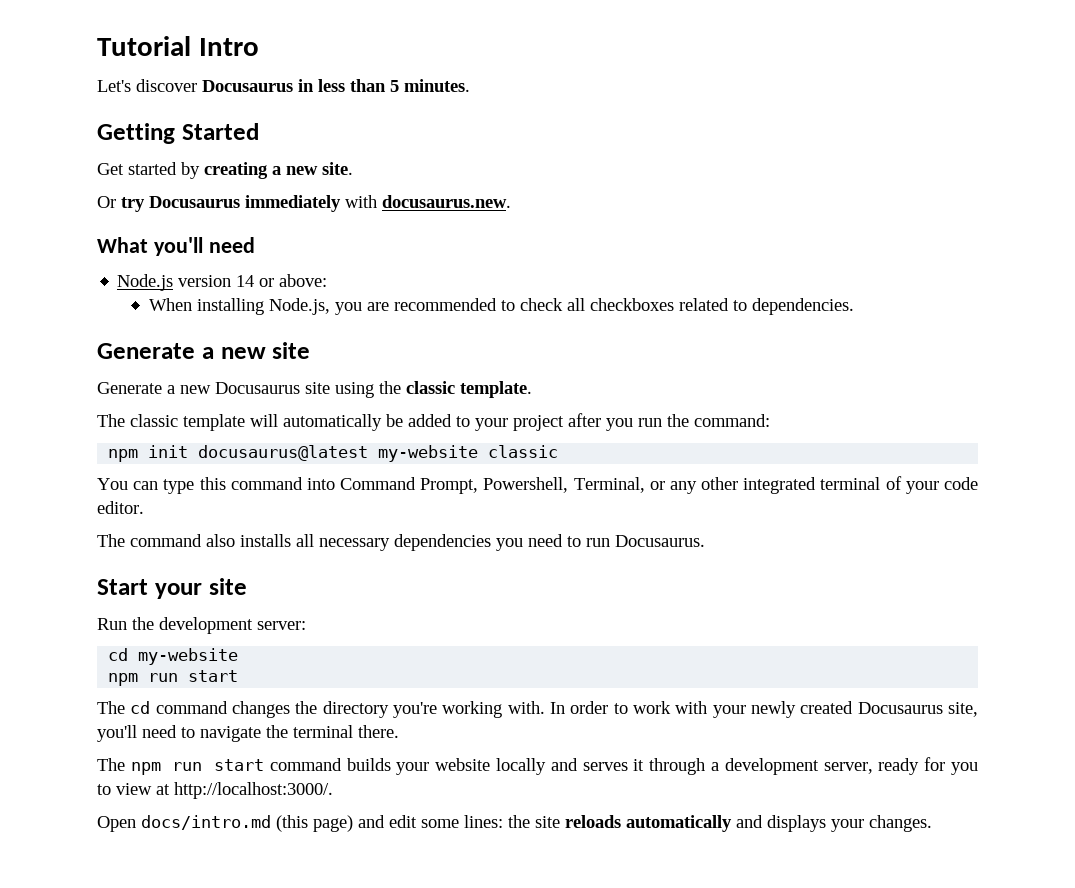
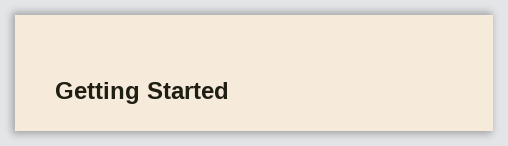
[97,36,259,56] [97,79,470,92] [97,123,259,144] [97,162,353,179] [97,195,511,212] [97,237,255,256] [117,274,328,291] [148,298,854,315] [97,342,311,359] [97,381,532,398] [97,413,770,431] [108,445,559,462] [97,476,978,494] [97,501,144,514] [97,534,705,551] [97,578,247,599] [97,617,306,634] [108,648,239,665] [108,670,239,686] [97,701,979,718] [97,725,399,742] [97,757,978,775] [97,782,333,799] [97,815,932,832] Tutorial Intro // Let's discover Docusaurus in less than 5 minutes. // Getting Started // Get started by creating a new site. // Or try Docusaurus immediately with docusaurus.new. // What you'll need // Node.js version 14 or above: // When installing Node.js, you are recommended to check all checkboxes related to dependencies. // Generate a new site // Generate a new Docusaurus site using the classic template. // The classic template will automatically be added to your project after you run the command: // npm init docusaurus@latest my-website classic // You can type this command into Command Prompt, Powershell, Terminal, or any other integrated terminal of your code editor. // The command also installs all necessary dependencies you need to run Docusaurus. // Start your site // Run the development server: // cd my-website // npm run start // The cd command changes the directory you're working with. In order to work with your newly created Docusaurus site, you'll need to navigate the terminal there. // The npm run start command builds your website locally and serves it through a development server, ready for you to view at http://localhost:3000/. // Open docs/intro.md (this page) and edit some lines: the site reloads automatically and displays your changes. -> [55,82,229,104] Getting Started

